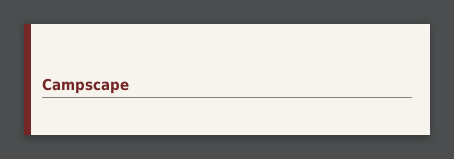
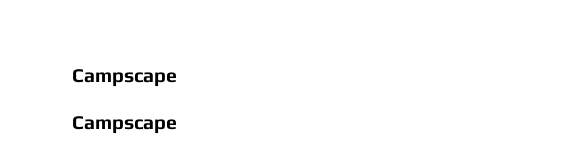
[42,78,129,94] Campscape -> [72,69,177,87] [72,116,177,134] Campscape // Campscape

